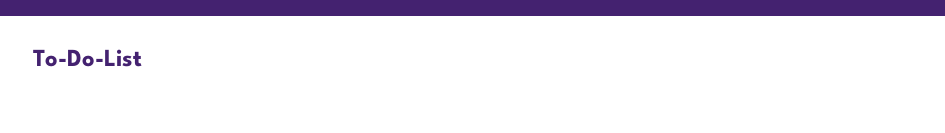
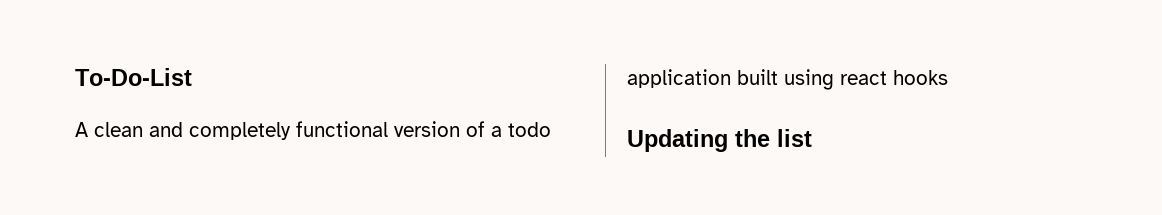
(142, 58) none -> [75,121,551,140] [627,69,948,90] [627,129,812,152] // A clean and completely functional version of a todo application built using react hooks // Updating the list

